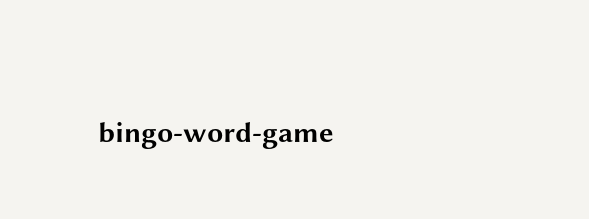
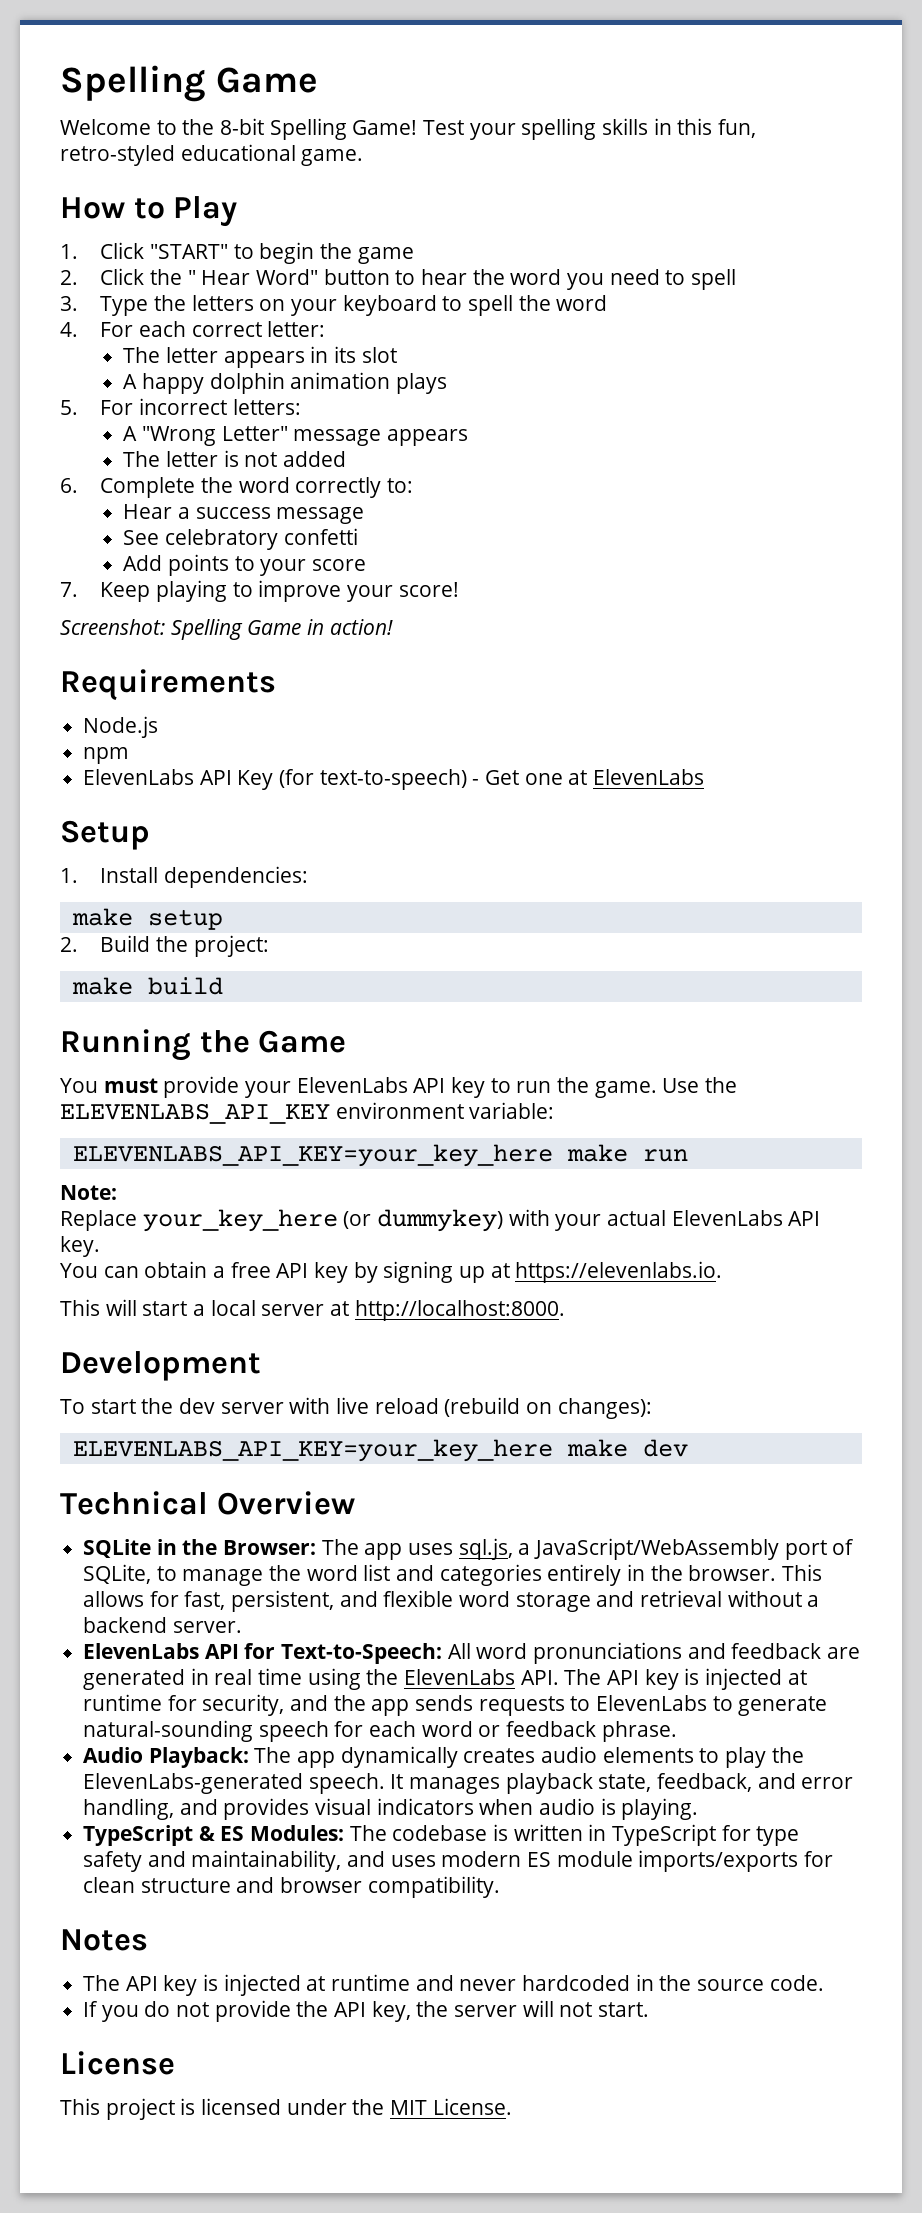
[98,122,334,149] bingo-word-game -> [60,65,318,102] [60,118,757,140] [60,144,364,166] [60,196,238,227] [60,242,414,264] [60,268,736,290] [60,295,608,316] [60,321,326,337] [123,346,397,368] [123,372,447,394] [60,398,301,415] [123,426,469,446] [123,450,346,467] [60,477,413,498] [123,504,365,524] [123,528,358,550] [123,554,366,576] [60,580,459,602] [60,619,393,640] [60,669,276,701] [83,716,159,738] [83,747,130,764] [83,769,705,790] [60,820,150,850] [60,866,308,888] [71,908,223,930] [60,935,269,957] [71,977,223,995] [60,1029,347,1061] [60,1076,738,1098] [60,1102,555,1124] [72,1144,688,1167] [60,1185,117,1200] [60,1209,821,1232] [60,1236,100,1257] [60,1261,723,1283] [60,1299,565,1321] [60,1351,261,1381] [60,1397,652,1419] [72,1439,688,1462] [60,1491,355,1515] [83,1538,855,1560] [83,1564,823,1586] [83,1590,820,1612] [83,1617,242,1633] [83,1642,861,1664] [83,1668,807,1690] [83,1694,828,1716] [83,1720,677,1742] [83,1746,804,1768] [83,1773,854,1794] [83,1798,699,1820] [83,1824,800,1846] [83,1850,834,1872] [83,1876,500,1898] [60,1929,148,1951] [83,1974,824,1996] [83,2000,650,2022] [60,2051,175,2075] [60,2098,512,2120] Spelling Game // Welcome to the 8-bit Spelling Game! Test your spelling skills in this fun, retro-styled educational game. // How to Play // 1. Click "START" to begin the game // 2. Click the " Hear Word" button to hear the word you need to spell // 3. Type the letters on your keyboard to spell the word // 4. For each correct letter: // The letter appears in its slot // A happy dolphin animation plays // 5. For incorrect letters: // A "Wrong Letter" message appears // The letter is not added // 6. Complete the word correctly to: // Hear a success message // See celebratory confetti // Add points to your score // 7. Keep playing to improve your score! // Screenshot: Spelling Game in action! // Requirements // Node.js // npm // ElevenLabs API Key (for text-to-speech) - Get one at ElevenLabs // Setup // 1. Install dependencies: // make setup // 2. Build the project: // make build // Running the Game // You must provide your ElevenLabs API key to run the game. Use the ELEVENLABS_API_KEY environment variable: // ELEVENLABS_API_KEY=your_key_here make run // Note: // Replace your_key_here (or dummykey) with your actual ElevenLabs API key. // You can obtain a free API key by signing up at https://elevenlabs.io. // This will start a local server at http://localhost:8000. // Development // To start the dev server with live reload (rebuild on changes): // ELEVENLABS_API_KEY=your_key_here make dev // Technical Overview // SQLite in the Browser: The app uses sql.js, a JavaScript/WebAssembly port of SQLite, to manage the word list and categories entirely in the browser. This allows for fast, persistent, and flexible word storage and retrieval without a backend server. // ElevenLabs API for Text-to-Speech: All word pronunciations and feedback are generated in real time using the ElevenLabs API. The API key is injected at runtime for security, and the app sends requests to ElevenLabs to generate natural-sounding speech for each word or feedback phrase. // Audio Playback: The app dynamically creates audio elements to play the ElevenLabs-generated speech. It manages playback state, feedback, and error handling, and provides visual indicators when audio is playing. // TypeScript & ES Modules: The codebase is written in TypeScript for type safety and maintainability, and uses modern ES module imports/exports for clean structure and browser compatibility. // Notes // The API key is injected at runtime and never hardcoded in the source code. // If you do not provide the API key, the server will not start. // License // This project is licensed under the MIT License.

